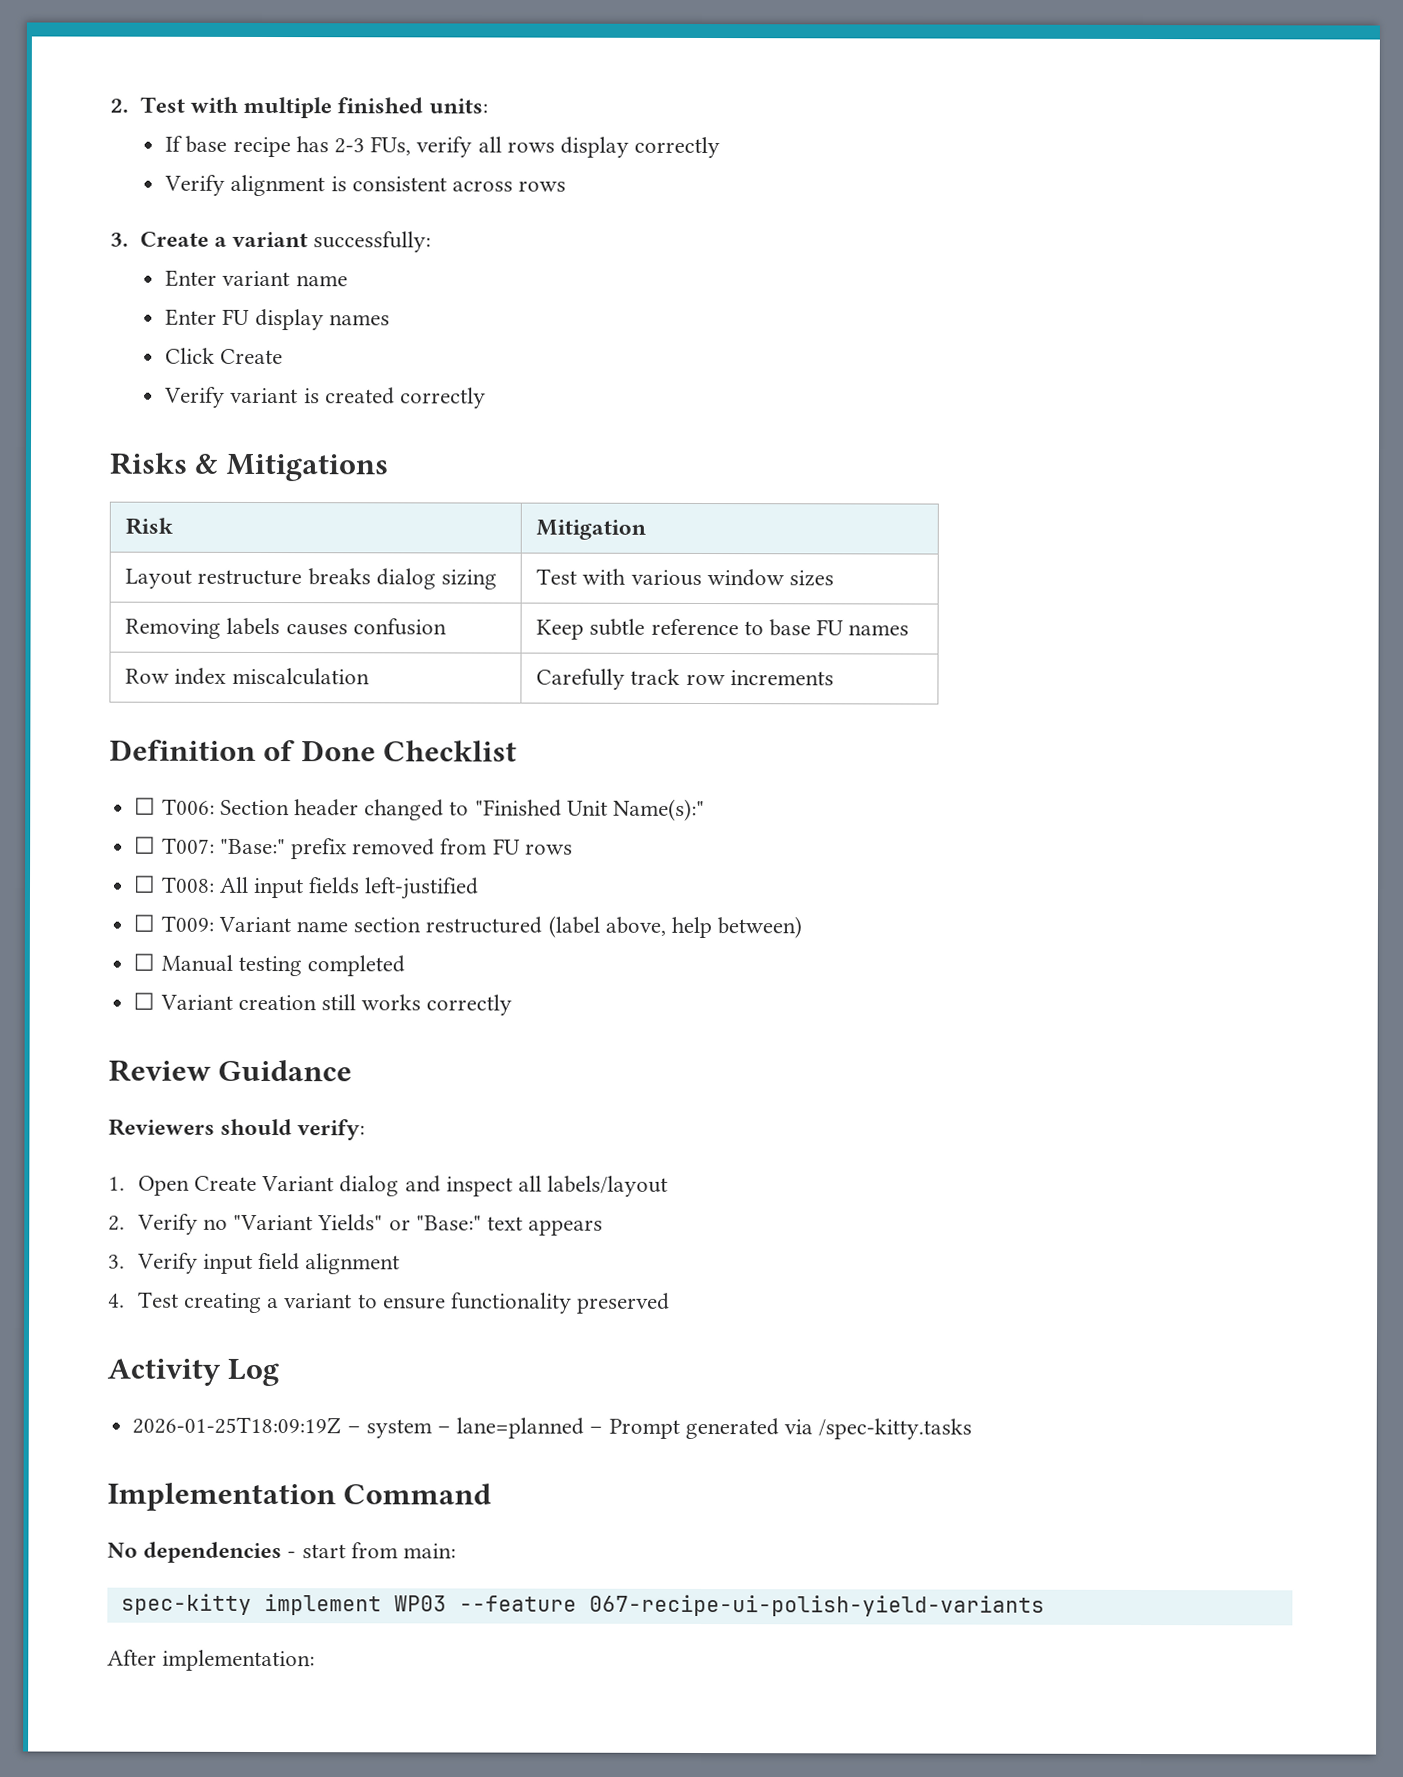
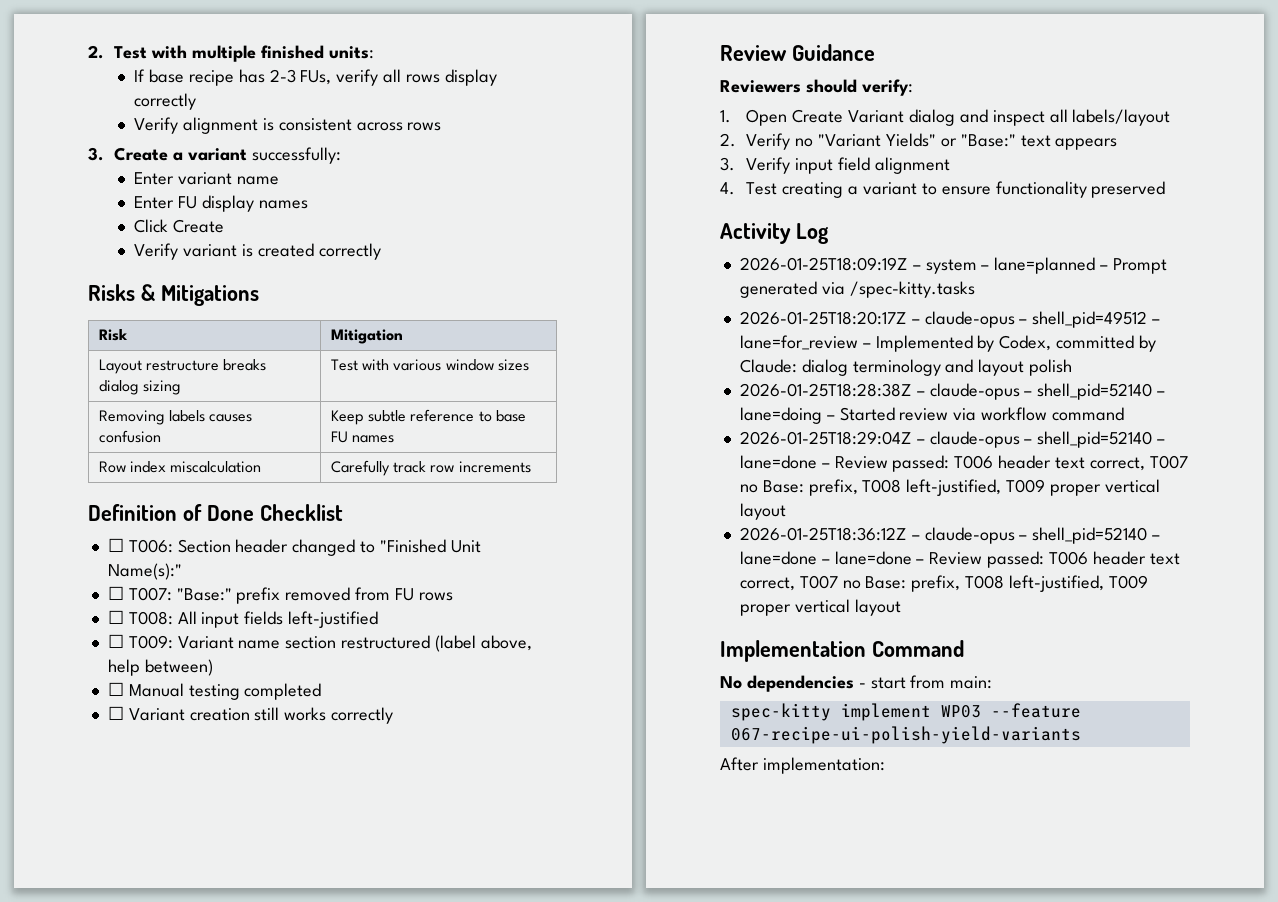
(973, 1429) none -> [739,311,1161,328] [739,335,1156,352] [739,359,1073,376] [739,383,1166,400] [739,407,1124,424] [739,431,1166,448] [739,455,1188,472] [739,479,1160,496] [739,503,786,520] [739,527,1161,544] [739,551,1180,568] [739,575,1148,592] [739,599,901,616] // 2026-01-25T18:20:17Z – claude-opus – shell_pid=49512 – lane=for_review – Implemented by Codex, committed by Claude: dialog terminology and layout polish // 2026-01-25T18:28:38Z – claude-opus – shell_pid=52140 – lane=doing – Started review via workflow command // 2026-01-25T18:29:04Z – claude-opus – shell_pid=52140 – lane=done – Review passed: T006 header text correct, T007 no Base: prefix, T008 left-justified, T009 proper vertical layout // 2026-01-25T18:36:12Z – claude-opus – shell_pid=52140 – lane=done – lane=done – Review passed: T006 header text correct, T007 no Base: prefix, T008 left-justified, T009 proper vertical layout

